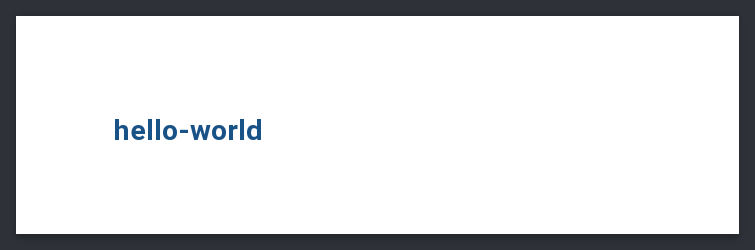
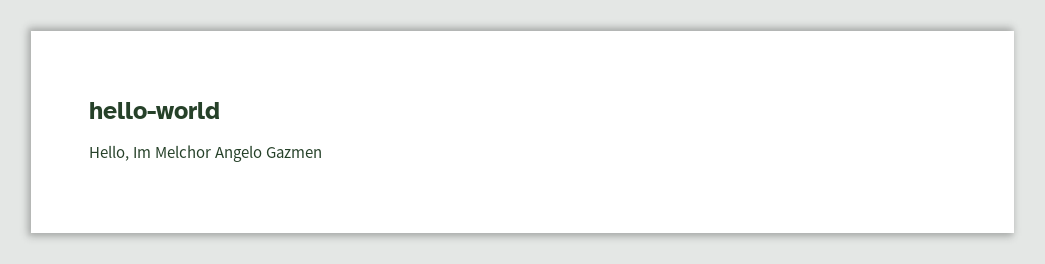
(263, 129) none -> [89,145,323,162] // Hello, Im Melchor Angelo Gazmen

